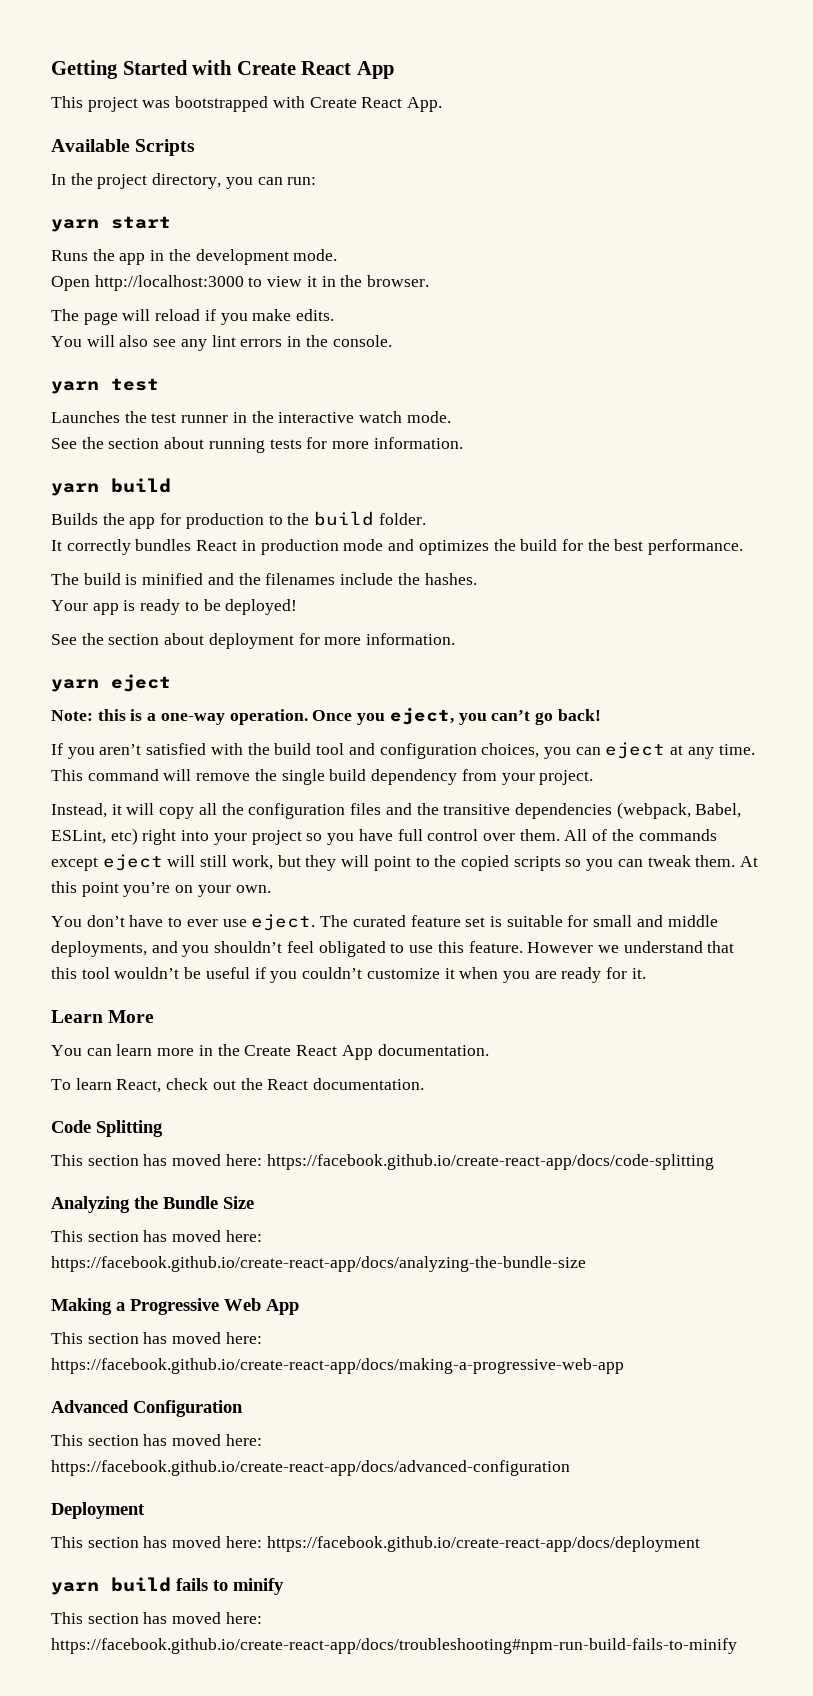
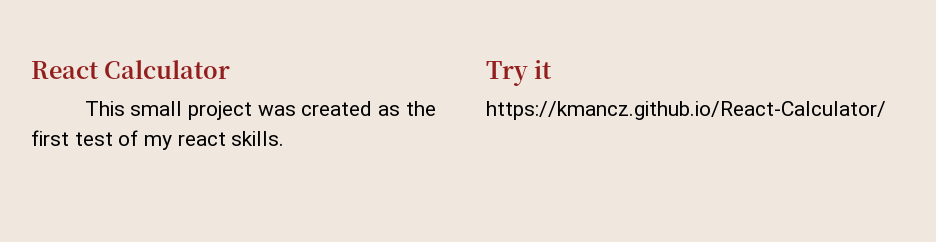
[51,60,394,79] [51,96,83,108] Getting Started with Create React App // This -> [31,60,231,79] [84,101,183,116] React Calculator // This small
[175,96,443,112] [51,139,196,156] [51,173,317,189] [51,216,171,232] [51,249,338,265] [51,275,430,291] [51,309,335,325] [51,335,392,351] [51,378,159,394] [51,411,451,423] [51,437,463,453] [51,478,171,496] [51,511,426,529] [51,539,744,555] [51,573,477,585] [51,599,298,615] [51,633,456,649] [51,674,171,692] [51,707,601,725] [51,742,755,759] [51,769,594,785] [51,802,742,819] [51,828,717,845] [51,854,759,871] [51,881,271,897] [51,914,718,931] [51,941,735,957] [51,967,646,983] [51,1010,155,1023] [51,1044,489,1060] [51,1078,425,1093] [51,1120,163,1137] [51,1154,714,1170] [51,1196,254,1213] [51,1230,262,1242] [51,1256,586,1272] [51,1298,299,1315] [51,1332,262,1344] [51,1358,624,1374] [51,1400,243,1417] [51,1434,262,1446] [51,1460,570,1476] [51,1502,145,1519] [51,1536,700,1552] [51,1577,284,1595] [51,1612,262,1624] [51,1638,737,1654] bootstrapped with Create React App. // Available Scripts // In the project directory, you can run: // yarn start // Runs the app in the development mode. // Open http://localhost:3000 to view it in the browser. // The page will reload if you make edits. // You will also see any lint errors in the console. // yarn test // Launches the test runner in the interactive watch mode. // See the section about running tests for more information. // yarn build // Builds the app for production to the build folder. // It correctly bundles React in production mode and optimizes the build for the best performance. // The build is minified and the filenames include the hashes. // Your app is ready to be deployed! // See the section about deployment for more information. // yarn eject // Note: this is a one-way operation. Once you eject, you can’t go back! // If you aren’t satisfied with the build tool and configuration choices, you can eject at any time. This command will remove the single build dependency from your project. // Instead, it will copy all the configuration files and the transitive dependencies (webpack, Babel, ESLint, etc) right into your project so you have full control over them. All of the commands except eject will still work, but they will point to the copied scripts so you can tweak them. At this point you’re on your own. // You don’t have to ever use eject. The curated feature set is suitable for small and middle deployments, and you shouldn’t feel obligated to use this feature. However we understand that this tool wouldn’t be useful if you couldn’t customize it when you are ready for it. // Learn More // You can learn more in the Create React App documentation. // To learn React, check out the React documentation. // Code Splitting // This section has moved here: https://facebook.github.io/create-react-app/docs/code-splitting // Analyzing the Bundle Size // This section has moved here: https://facebook.github.io/create-react-app/docs/analyzing-the-bundle-size // Making a Progressive Web App // This section has moved here: https://facebook.github.io/create-react-app/docs/making-a-progressive-web-app // Advanced Configuration // This section has moved here: https://facebook.github.io/create-react-app/docs/advanced-configuration // Deployment // This section has moved here: https://facebook.github.io/create-react-app/docs/deployment // yarn build fails to minify // This section has moved here: https://facebook.github.io/create-react-app/docs/troubleshooting#npm-run-build-fails-to-minify -> [301,101,436,116] [31,130,285,150] [486,60,553,86] [486,101,886,120] created as the first test of my react skills. // Try it // https://kmancz.github.io/React-Calculator/

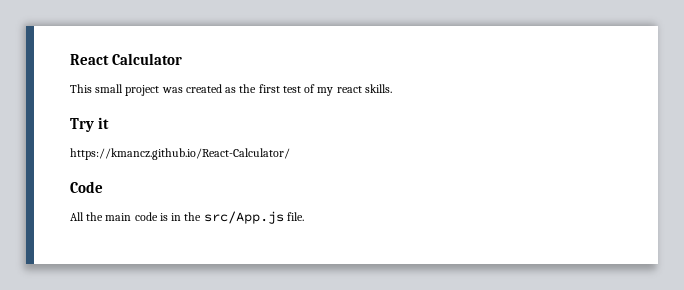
(886, 110) none -> [70,181,103,193] [70,211,304,224] // Code // All the main code is in the src/App.js file.

